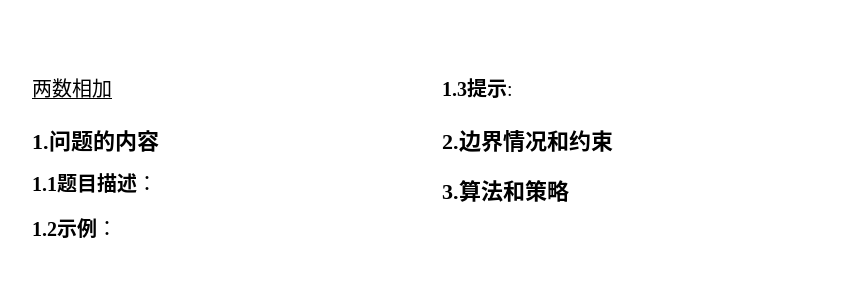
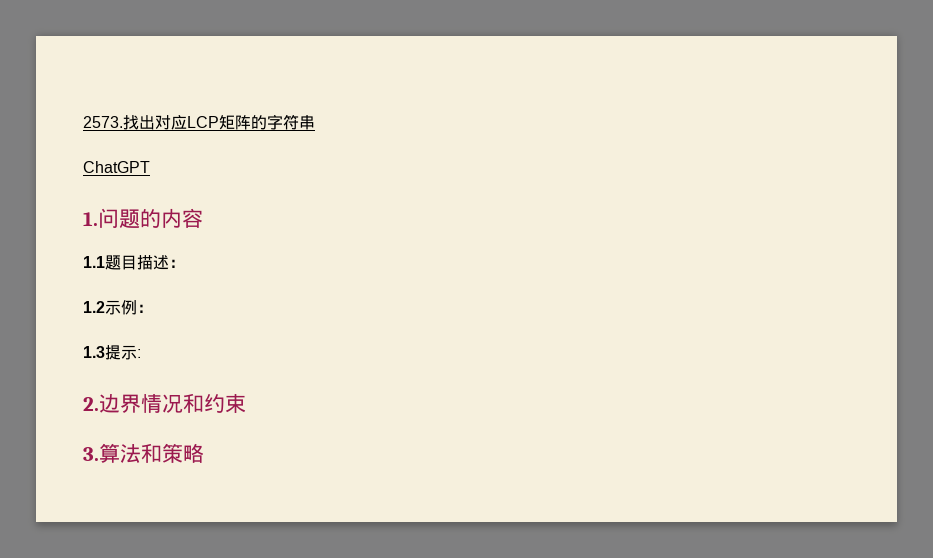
[32,78,112,98] 两数相加 -> [83,114,315,130] [83,161,150,173] 2573.找出对应LCP矩阵的字符串 // ChatGPT

